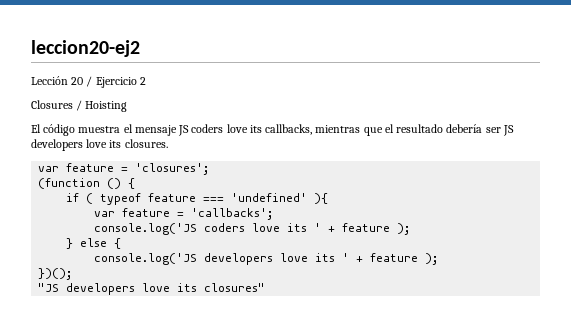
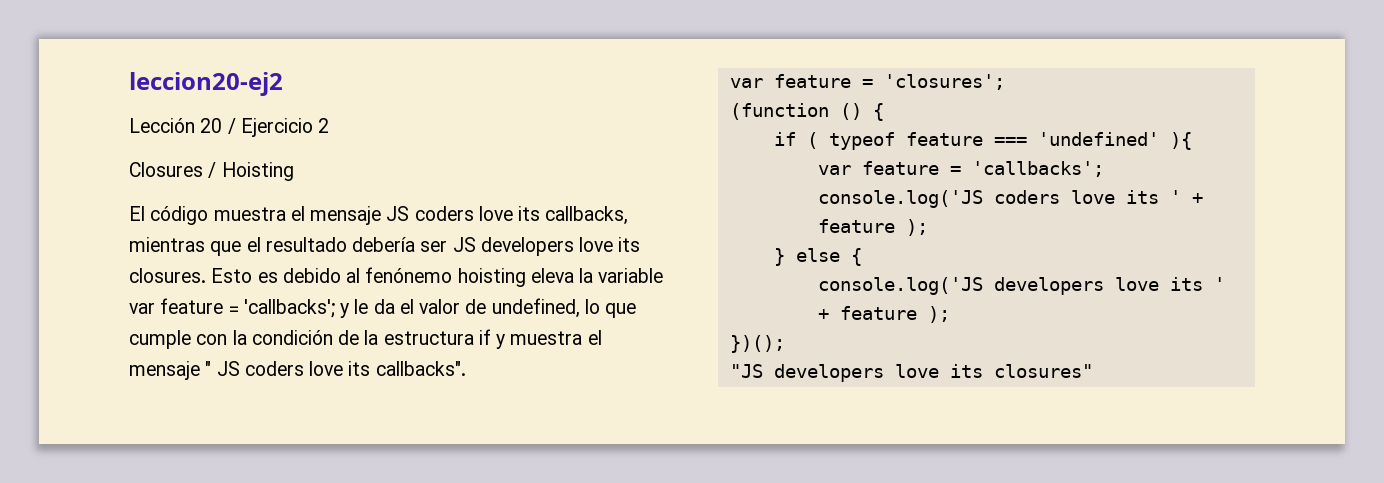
(168, 143) none -> [211,267,664,287] [129,298,637,318] [129,329,602,349] [129,361,466,380] Esto es debido al fenónemo hoisting eleva la variable var feature = 'callbacks'; y le da el valor de undefined, lo que cumple con la condición de la estructura if y muestra el mensaje " JS coders love its callbacks".

